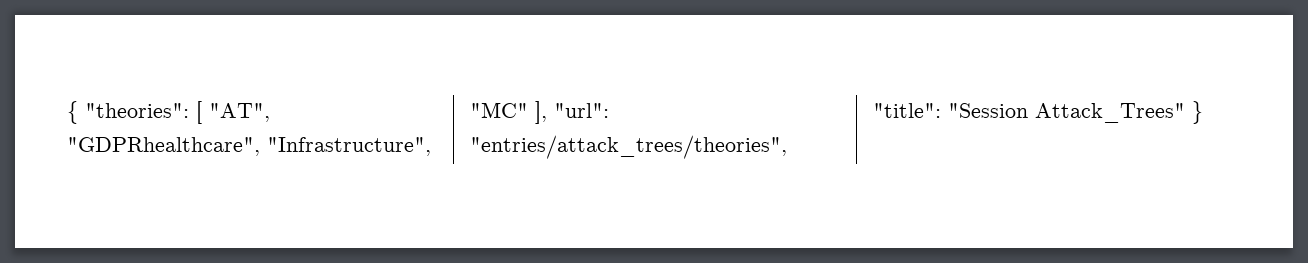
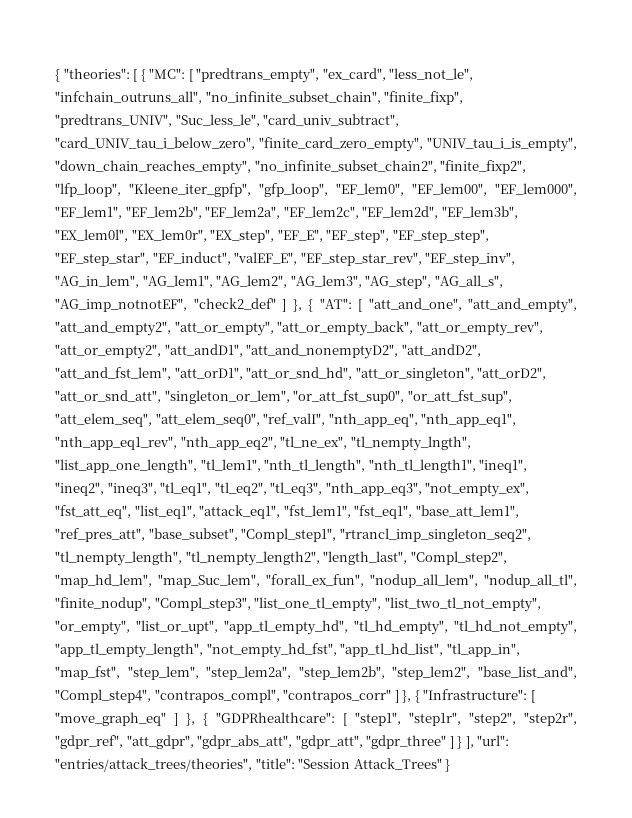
[209,103,270,122] [67,137,431,156] [470,102,528,118] "AT", "GDPRhealthcare", "Infrastructure", "MC" -> [140,68,474,83] [55,91,464,105] [55,114,400,128] [55,137,577,152] [55,160,527,175] [55,183,577,197] [55,206,518,219] [55,229,489,243] [55,252,516,266] [55,275,503,289] [55,298,577,313] [55,321,543,336] [55,344,481,359] [55,367,547,381] [55,390,512,404] [55,413,517,427] [55,436,471,451] [55,459,528,473] [55,482,530,497] [55,505,519,519] [55,528,531,542] [55,551,507,566] [55,574,577,588] [55,597,541,612] [55,620,577,635] [55,643,520,658] [55,666,577,680] [55,689,535,703] [55,712,577,726] [55,735,463,749] { "MC": [ "predtrans_empty", "ex_card", "less_not_le", "infchain_outruns_all", "no_infinite_subset_chain", "finite_fixp", "predtrans_UNIV", "Suc_less_le", "card_univ_subtract", "card_UNIV_tau_i_below_zero", "finite_card_zero_empty", "UNIV_tau_i_is_empty", "down_chain_reaches_empty", "no_infinite_subset_chain2", "finite_fixp2", "lfp_loop", "Kleene_iter_gpfp", "gfp_loop", "EF_lem0", "EF_lem00", "EF_lem000", "EF_lem1", "EF_lem2b", "EF_lem2a", "EF_lem2c", "EF_lem2d", "EF_lem3b", "EX_lem0l", "EX_lem0r", "EX_step", "EF_E", "EF_step", "EF_step_step", "EF_step_star", "EF_induct", "valEF_E", "EF_step_star_rev", "EF_step_inv", "AG_in_lem", "AG_lem1", "AG_lem2", "AG_lem3", "AG_step", "AG_all_s", "AG_imp_notnotEF", "check2_def" ] }, { "AT": [ "att_and_one", "att_and_empty", "att_and_empty2", "att_or_empty", "att_or_empty_back", "att_or_empty_rev", "att_or_empty2", "att_andD1", "att_and_nonemptyD2", "att_andD2", "att_and_fst_lem", "att_orD1", "att_or_snd_hd", "att_or_singleton", "att_orD2", "att_or_snd_att", "singleton_or_lem", "or_att_fst_sup0", "or_att_fst_sup", "att_elem_seq", "att_elem_seq0", "ref_valI", "nth_app_eq", "nth_app_eq1", "nth_app_eq1_rev", "nth_app_eq2", "tl_ne_ex", "tl_nempty_lngth", "list_app_one_length", "tl_lem1", "nth_tl_length", "nth_tl_length1", "ineq1", "ineq2", "ineq3", "tl_eq1", "tl_eq2", "tl_eq3", "nth_app_eq3", "not_empty_ex", "fst_att_eq", "list_eq1", "attack_eq1", "fst_lem1", "fst_eq1", "base_att_lem1", "ref_pres_att", "base_subset", "Compl_step1", "rtrancl_imp_singleton_seq2", "tl_nempty_length", "tl_nempty_length2", "length_last", "Compl_step2", "map_hd_lem", "map_Suc_lem", "forall_ex_fun", "nodup_all_lem", "nodup_all_tl", "finite_nodup", "Compl_step3", "list_one_tl_empty", "list_two_tl_not_empty", "or_empty", "list_or_upt", "app_tl_empty_hd", "tl_hd_empty", "tl_hd_not_empty", "app_tl_empty_length", "not_empty_hd_fst", "app_tl_hd_list", "tl_app_in", "map_fst", "step_lem", "step_lem2a", "step_lem2b", "step_lem2", "base_list_and", "Compl_step4", "contrapos_compl", "contrapos_corr" ] }, { "Infrastructure": [ "move_graph_eq" ] }, { "GDPRhealthcare": [ "step1", "step1r", "step2", "step2r", "gdpr_ref", "att_gdpr", "gdpr_abs_att", "gdpr_att", "gdpr_three" ] }

